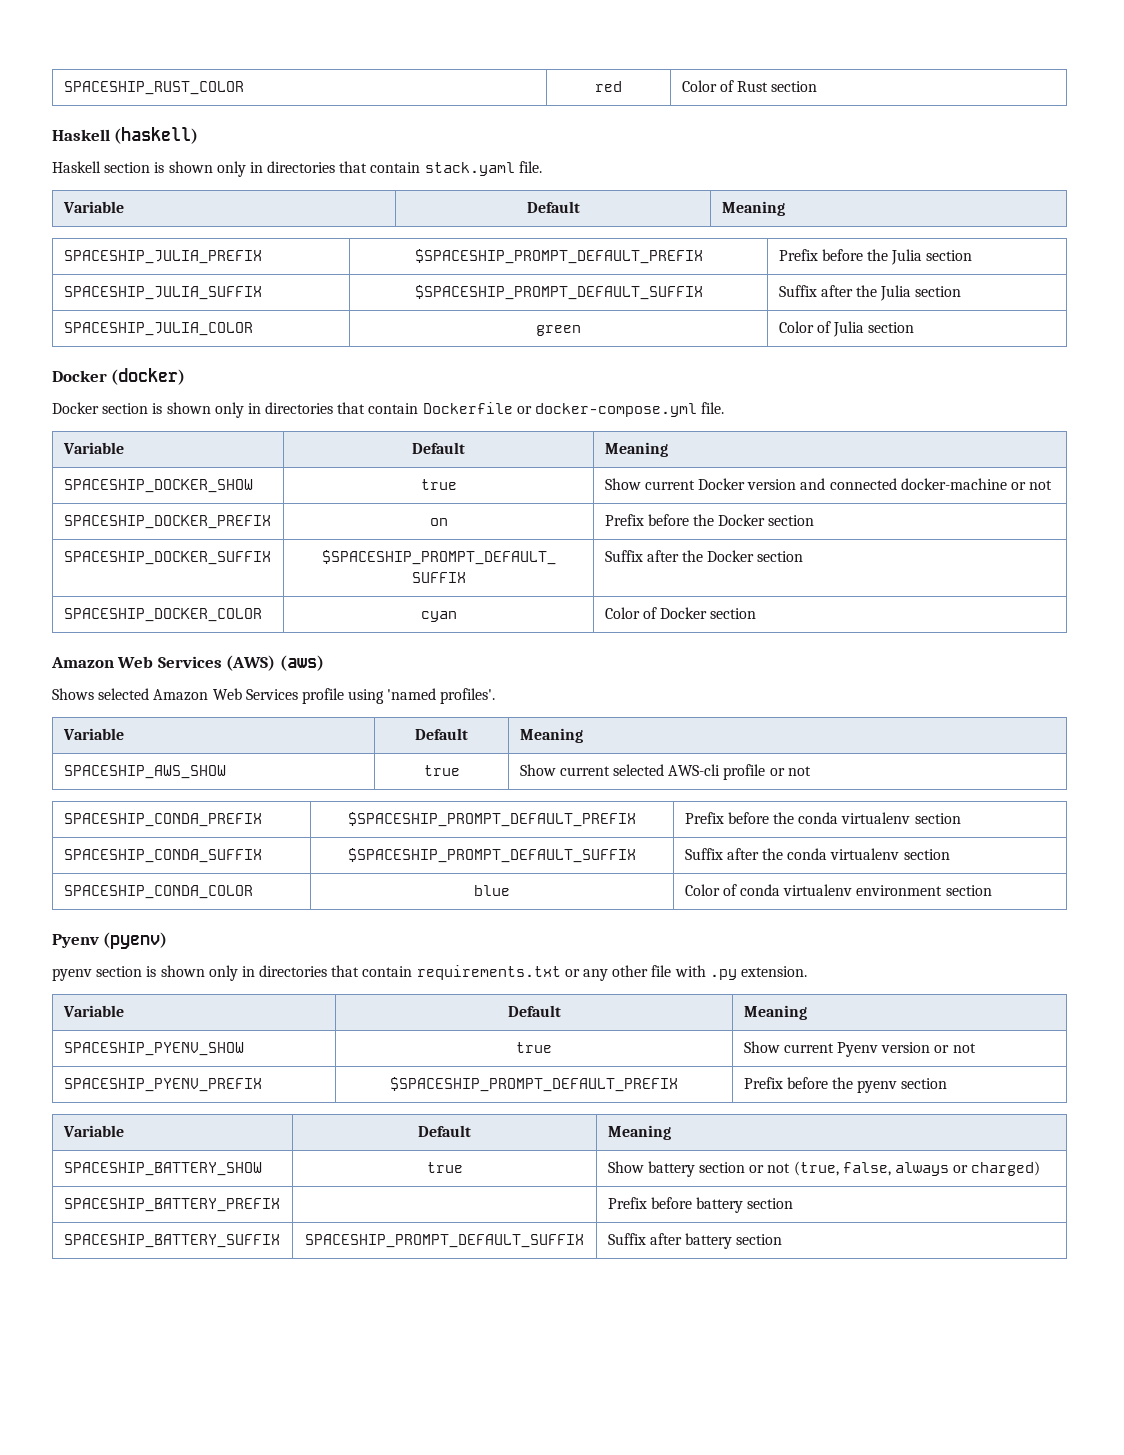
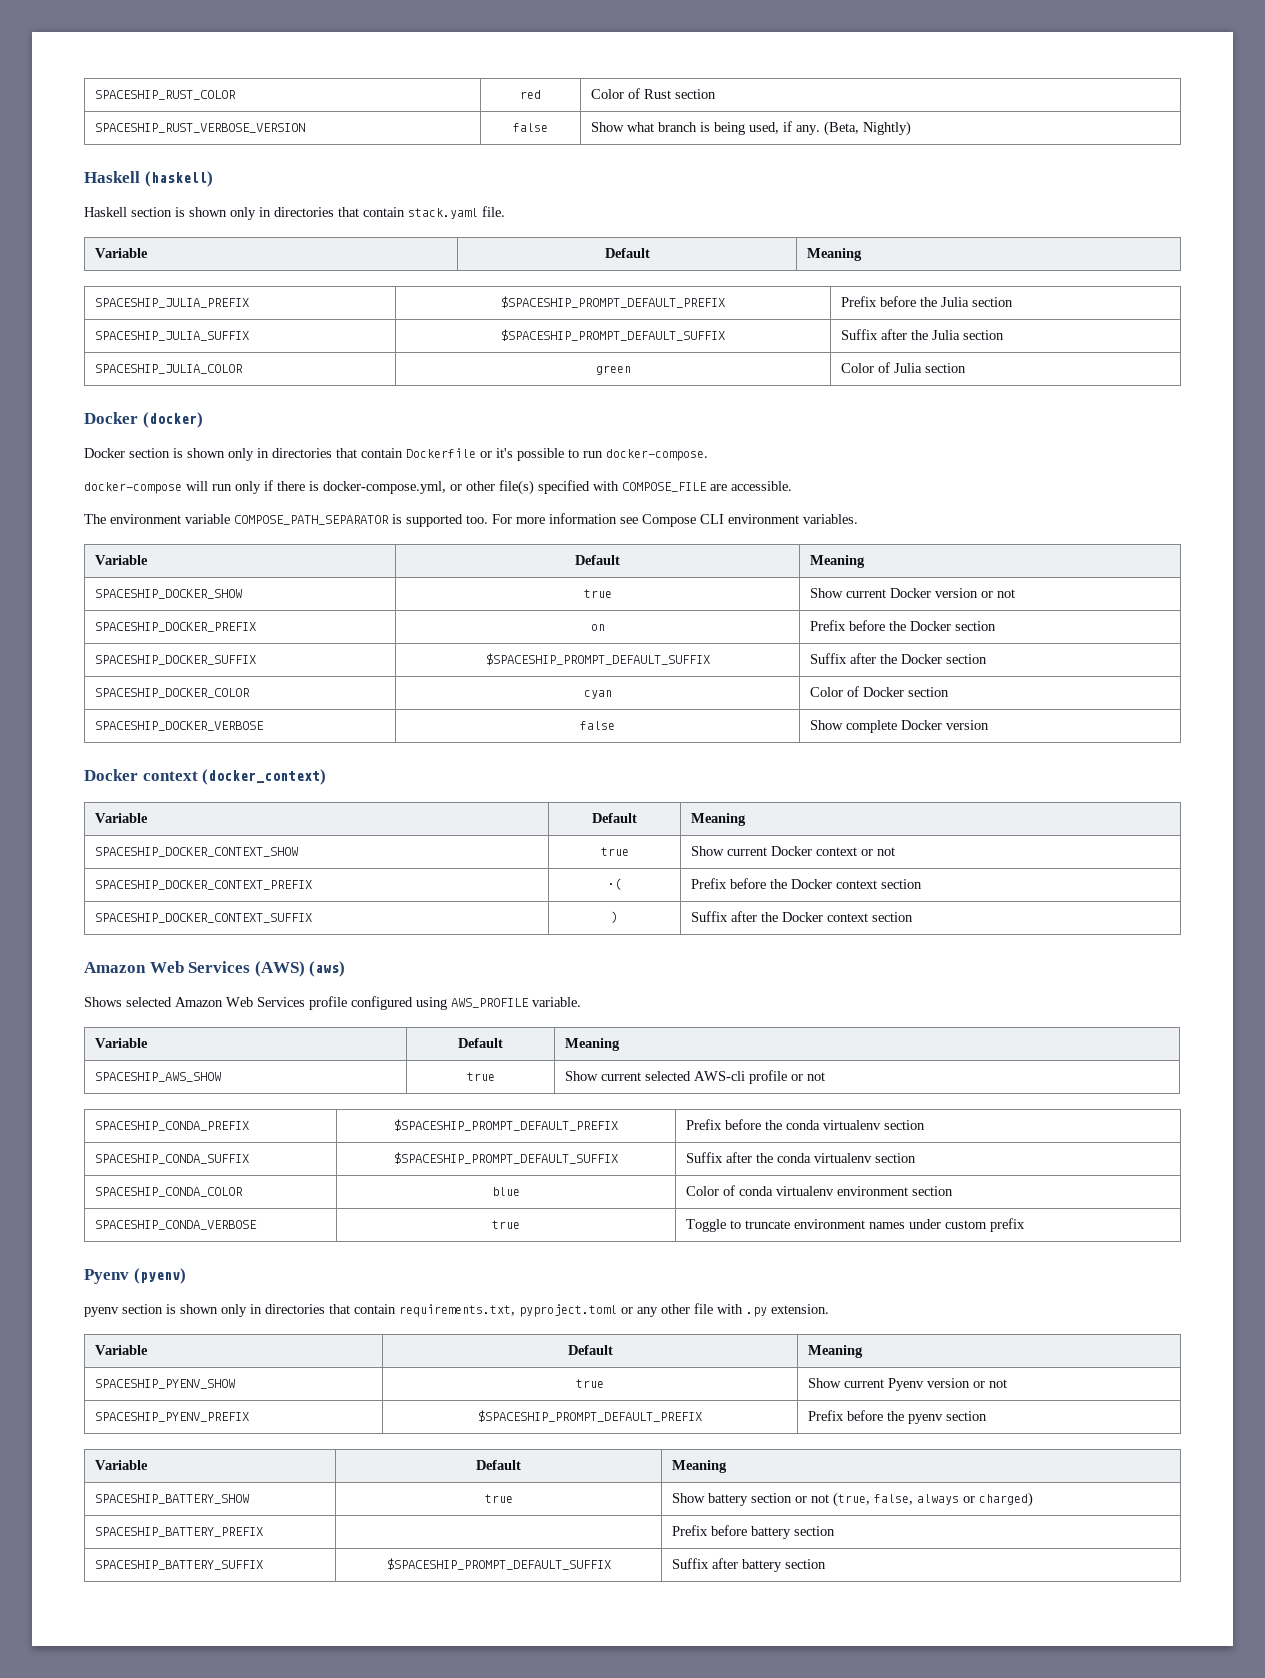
(818, 86) none -> [95,123,306,133] [513,123,548,132] [591,121,912,136] // SPACESHIP_RUST_VERBOSE_VERSION | false | Show what branch is being used, if any. (Beta, Nightly)
[535,402,725,417] docker-compose.yml file. -> [496,448,708,461] [84,480,792,495] [84,513,858,527] it's possible to run docker-compose. // docker-compose will run only if there is docker-compose.yml, or other file(s) specified with COMPOSE_FILE are accessible. // The environment variable COMPOSE_PATH_SEPARATOR is supported too. For more information see Compose CLI environment variables.
[800,478,1007,490] and connected docker-machine -> (979, 593) none
(757, 613) none -> [95,721,265,731] [580,721,615,730] [810,720,990,733] [84,769,327,785] [95,813,149,823] [592,813,637,823] [691,813,747,826] [95,847,299,857] [600,847,629,856] [691,846,896,856] [95,880,313,890] [607,878,622,890] [691,878,923,889] [95,913,313,923] [611,911,618,923] [691,911,914,922] // SPACESHIP_DOCKER_VERBOSE | false | Show complete Docker version // Docker context (docker_context) // Variable | Default | Meaning // SPACESHIP_DOCKER_CONTEXT_SHOW | true | Show current Docker context or not // SPACESHIP_DOCKER_CONTEXT_PREFIX | ·( | Prefix before the Docker context section // SPACESHIP_DOCKER_CONTEXT_SUFFIX | ) | Suffix after the Docker context section
[348,688,496,704] using 'named profiles'. -> [351,996,581,1010] configured using AWS_PROFILE variable.
(992, 890) none -> [95,1220,258,1230] [492,1220,520,1229] [686,1218,1026,1232] // SPACESHIP_CONDA_VERBOSE | true | Toggle to truncate environment names under custom prefix
[416,965,561,980] requirements.txt -> [399,1304,617,1317] requirements.txt, pyproject.toml
[305,1234,584,1248] SPACESHIP_PROMPT_DEFAULT_SUFFIX -> [386,1558,611,1570] $SPACESHIP_PROMPT_DEFAULT_SUFFIX

